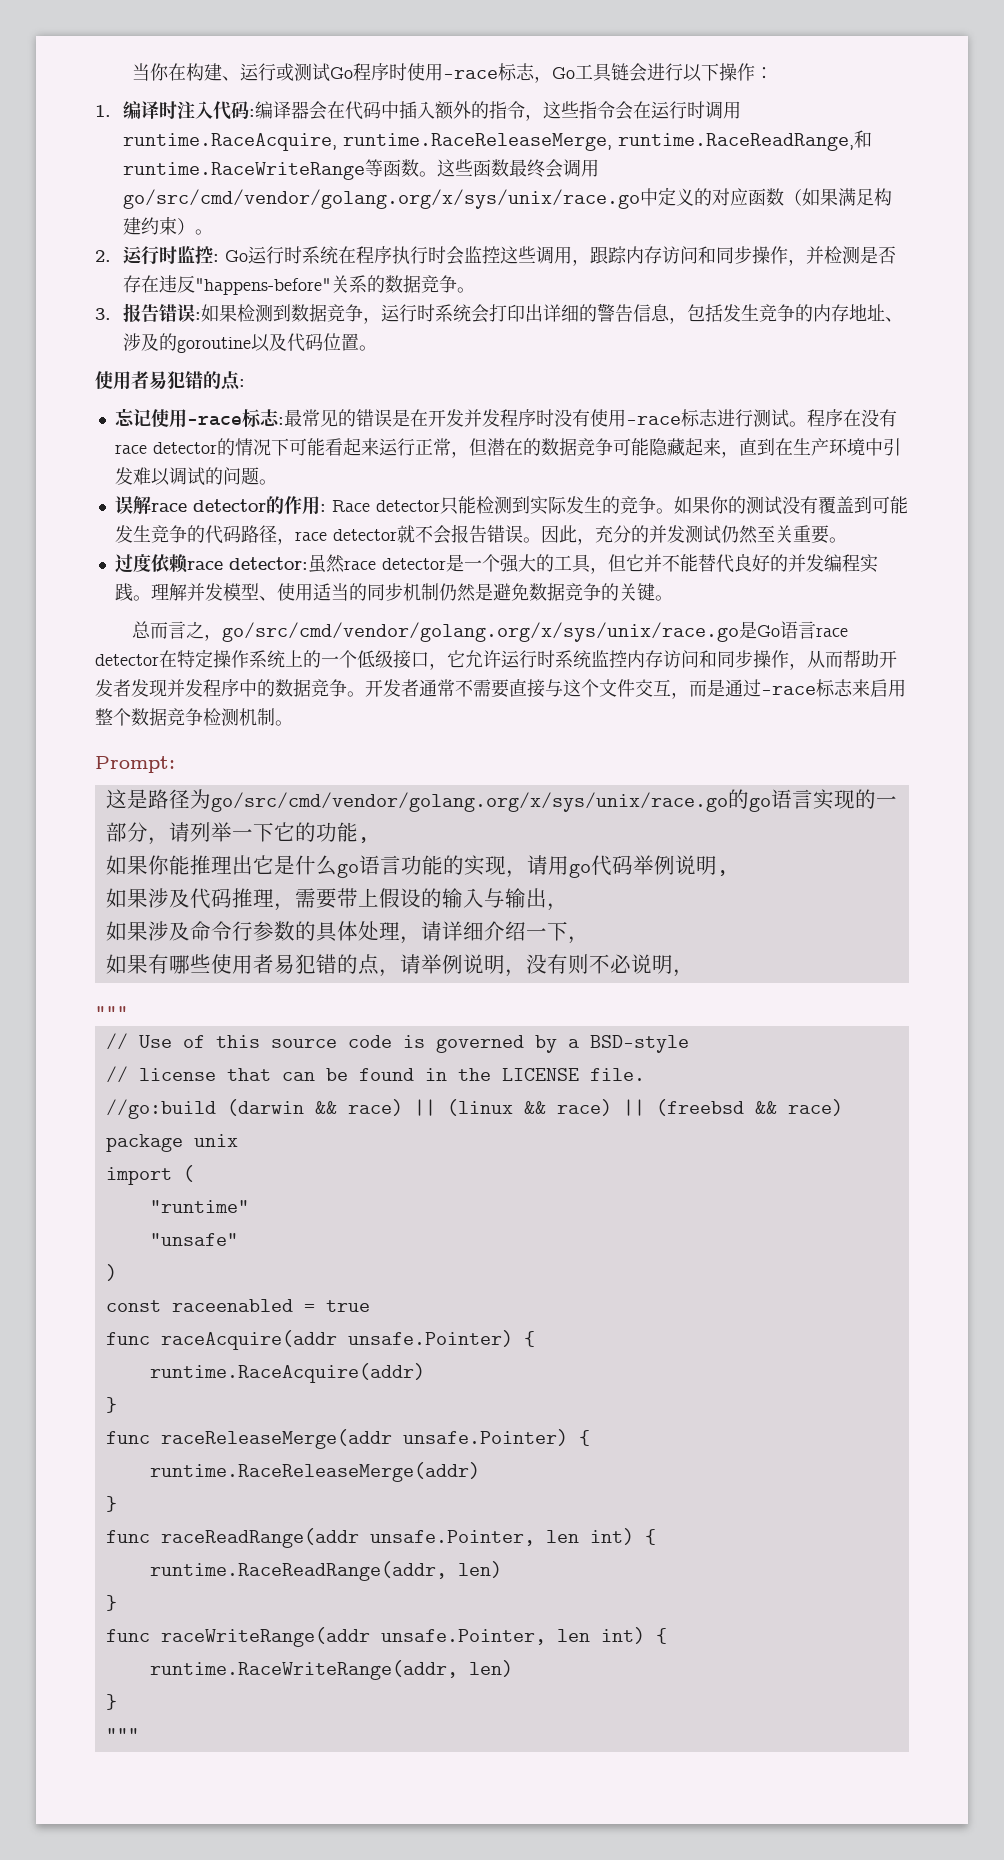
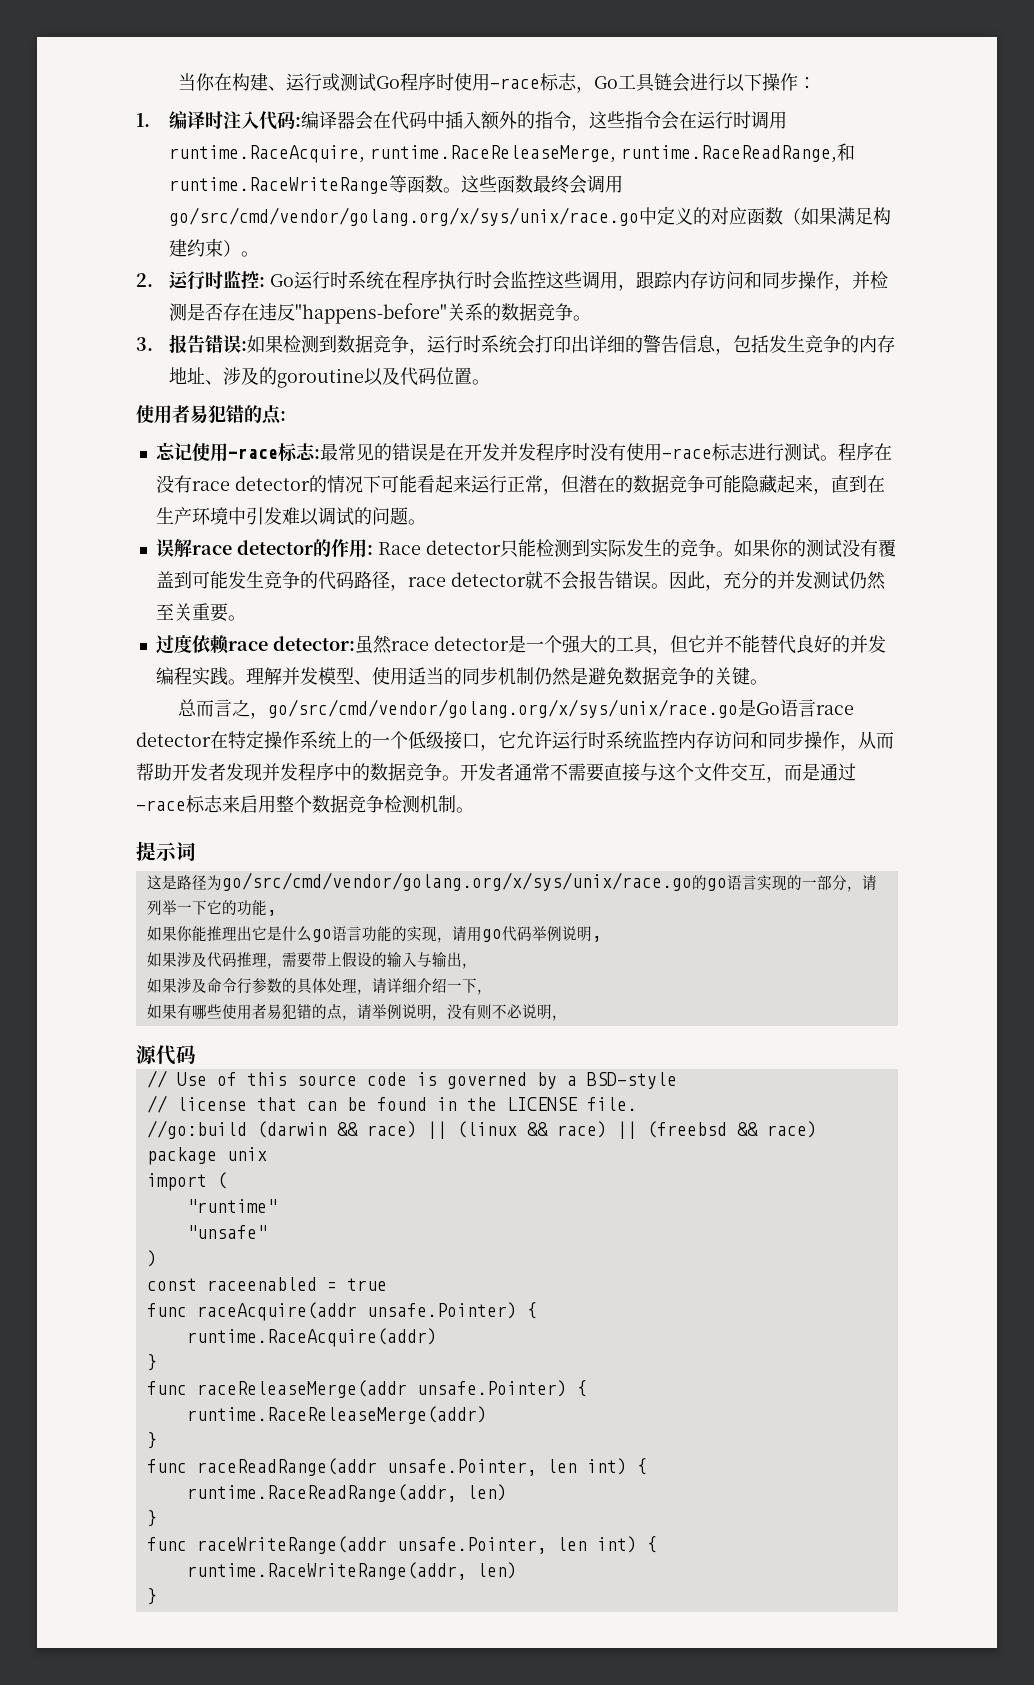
[95,756,175,773] Prompt: -> [136,841,196,861] 提示词
[95,1006,128,1019] """ -> [136,1045,196,1065] 源代码
[105,1728,139,1741] // """ -> (157, 1596) none

